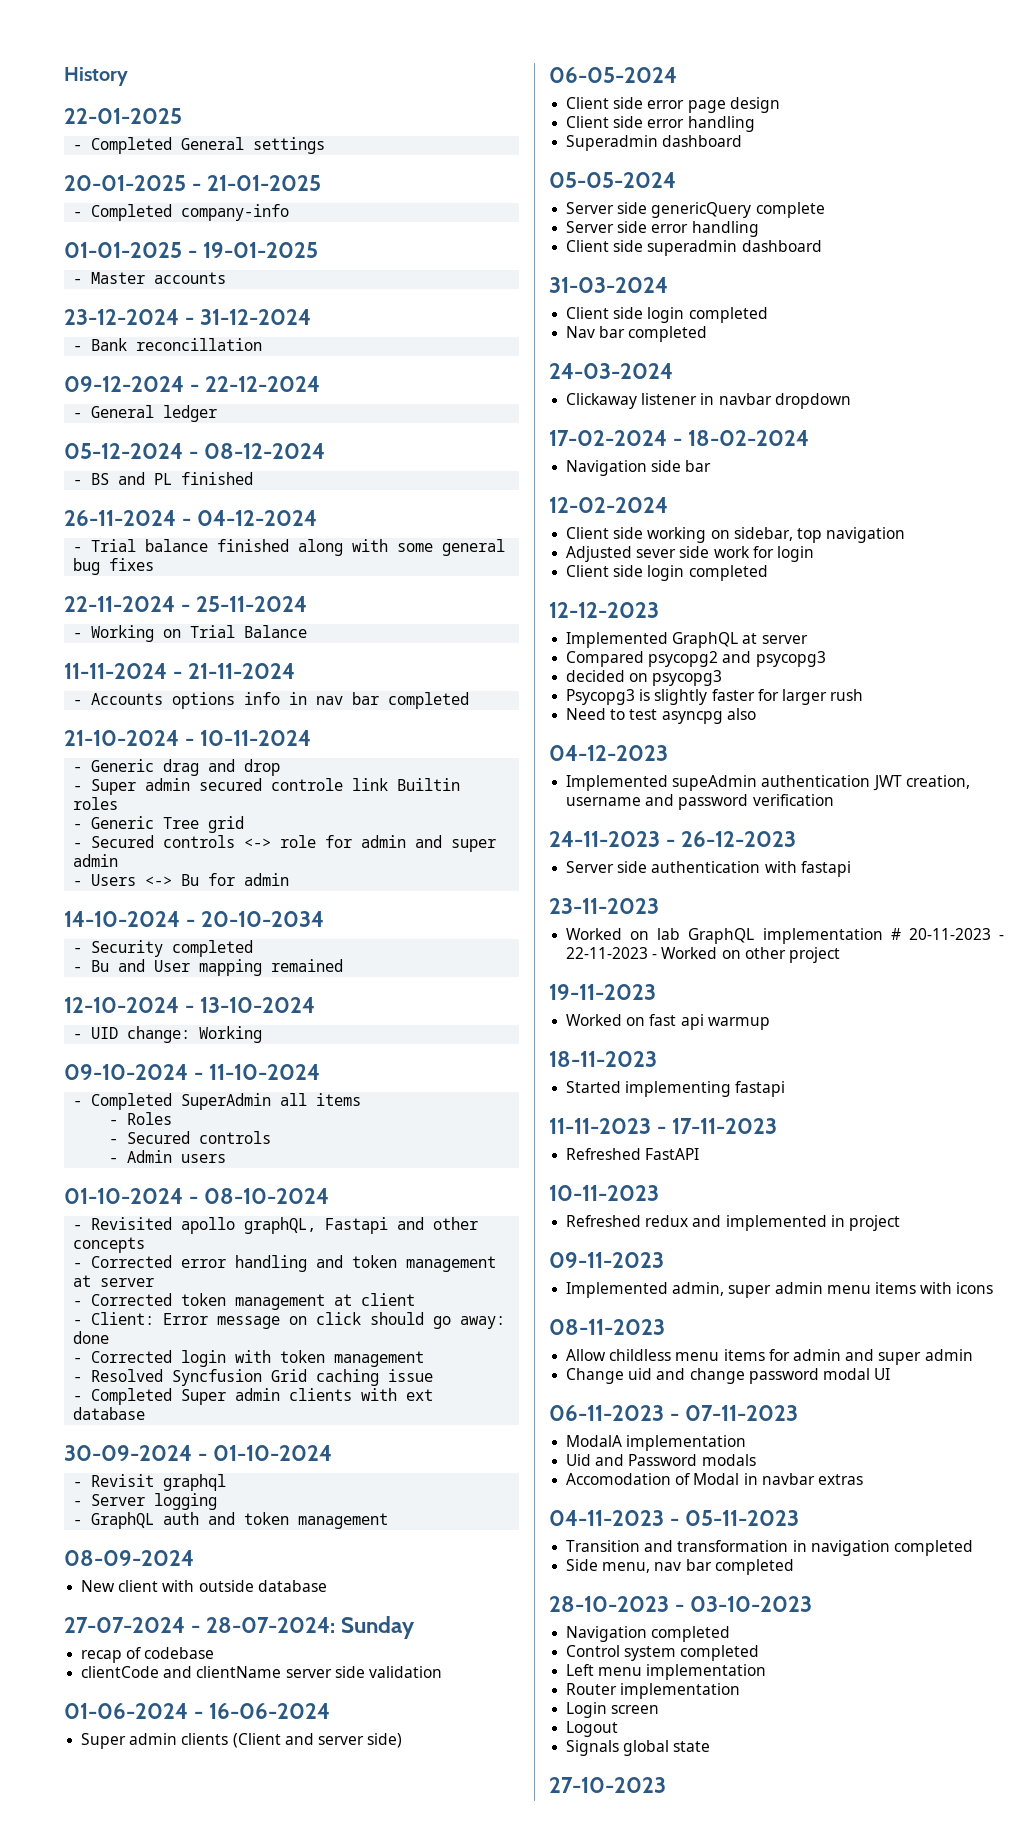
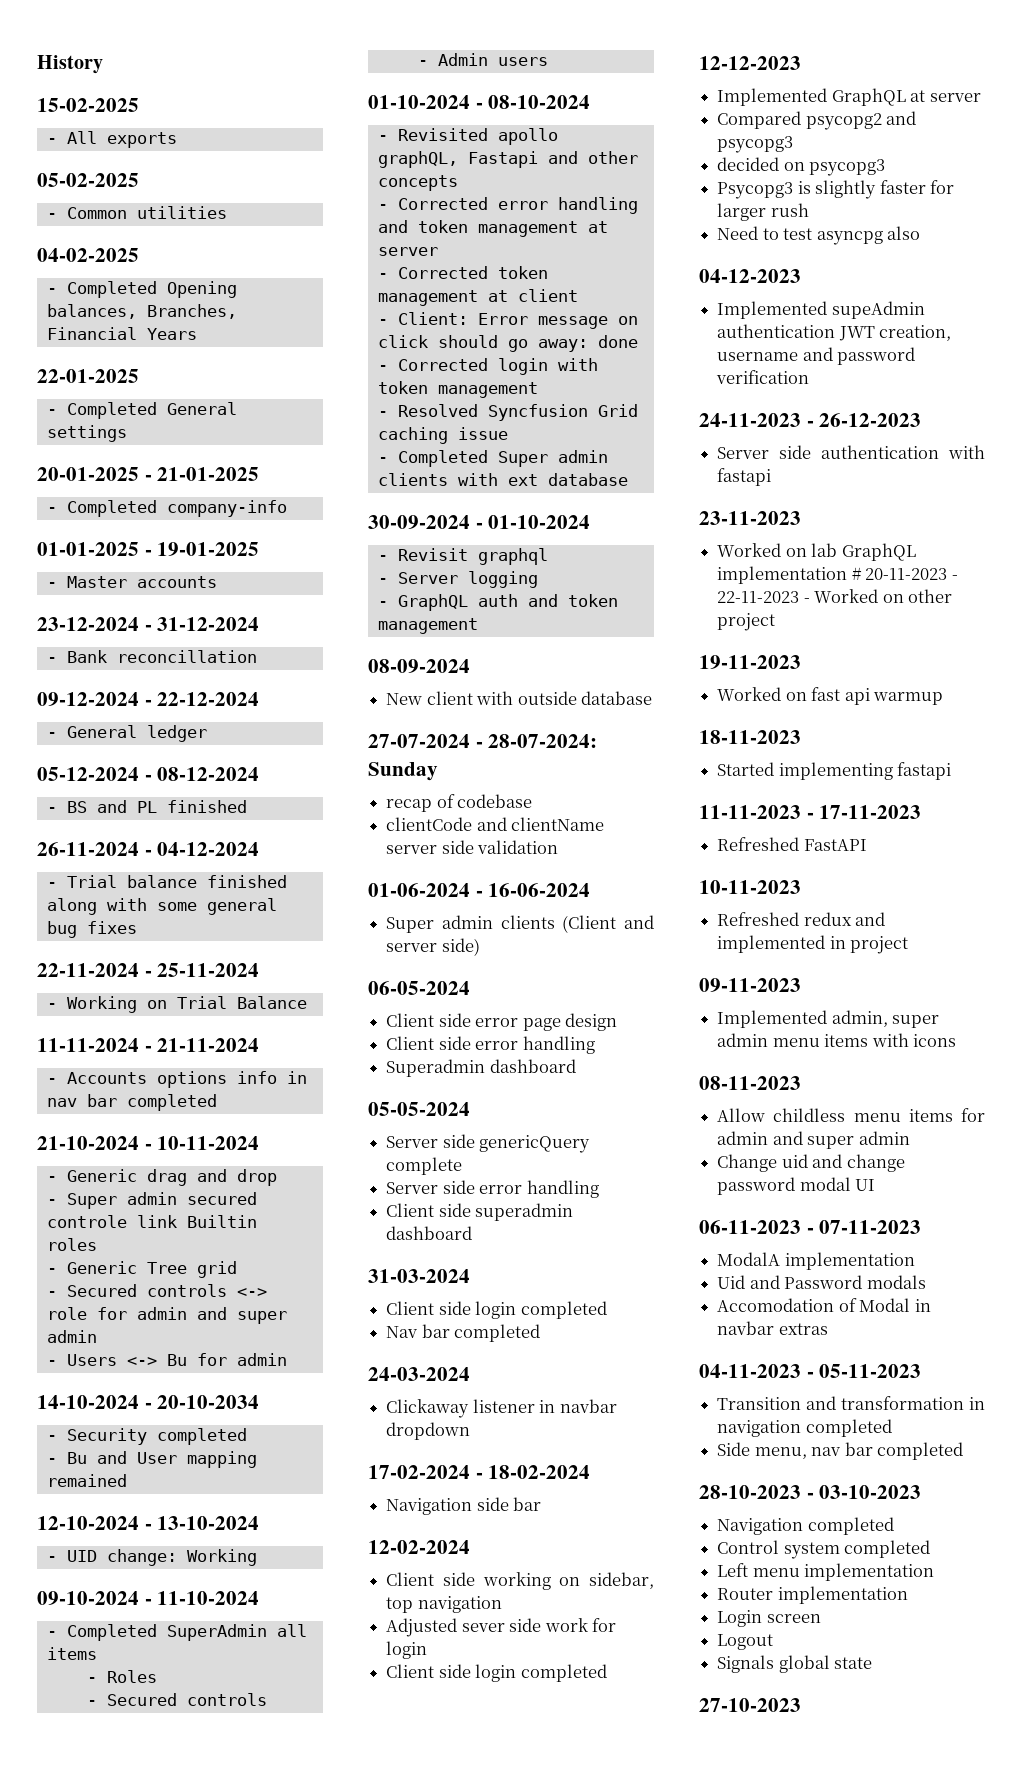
(128, 76) none -> [37,98,139,112] [46,131,177,148] [37,173,139,187] [46,206,227,219] [37,248,139,262] [46,281,237,298] [46,304,237,319] [46,327,197,340] // 15-02-2025 // - All exports // 05-02-2025 // - Common utilities // 04-02-2025 // - Completed Opening balances, Branches, Financial Years

